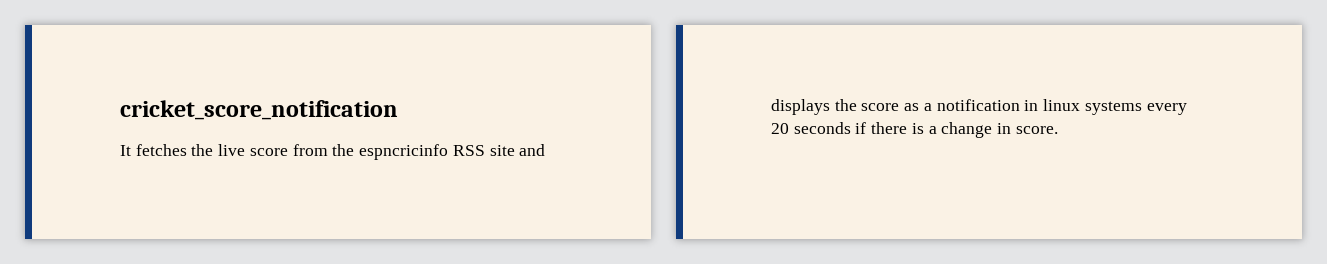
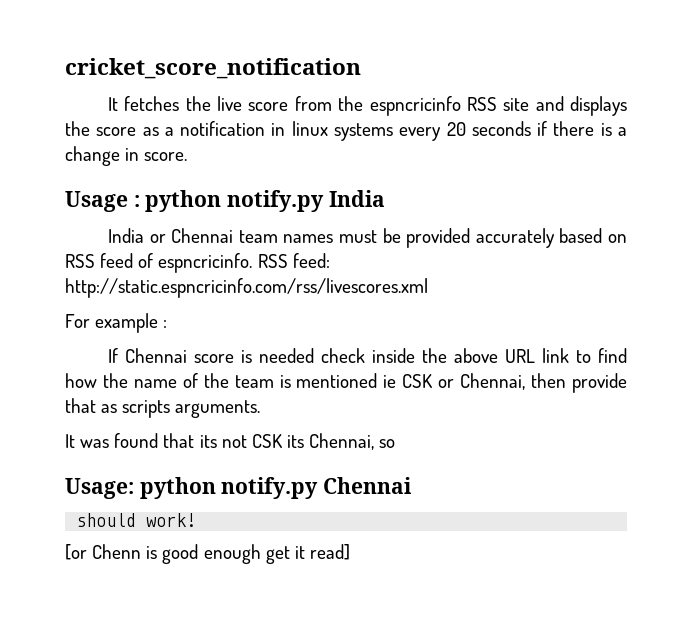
(1058, 130) none -> [65,190,385,212] [107,228,628,248] [65,253,330,273] [65,278,428,298] [65,313,168,333] [107,348,628,363] [65,373,627,393] [65,398,261,418] [65,433,396,450] [65,477,413,499] [76,513,197,527] [65,544,350,564] // Usage : python notify.py India // India or Chennai team names must be provided accurately based on RSS feed of espncricinfo. RSS feed: http://static.espncricinfo.com/rss/livescores.xml // For example : // If Chennai score is needed check inside the above URL link to find how the name of the team is mentioned ie CSK or Chennai, then provide that as scripts arguments. // It was found that its not CSK its Chennai, so // Usage: python notify.py Chennai // should work! // [or Chenn is good enough get it read]

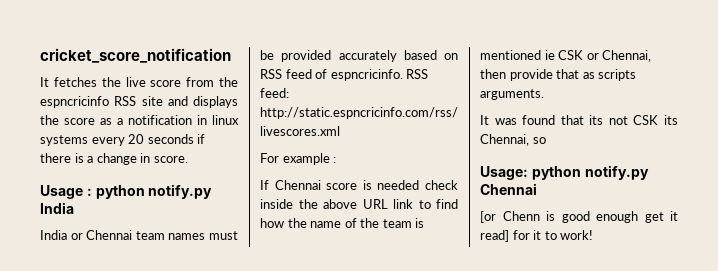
[76,513,197,527] // should work! -> (537, 189) none
(350, 552) none -> [512,230,594,240] for it to work!

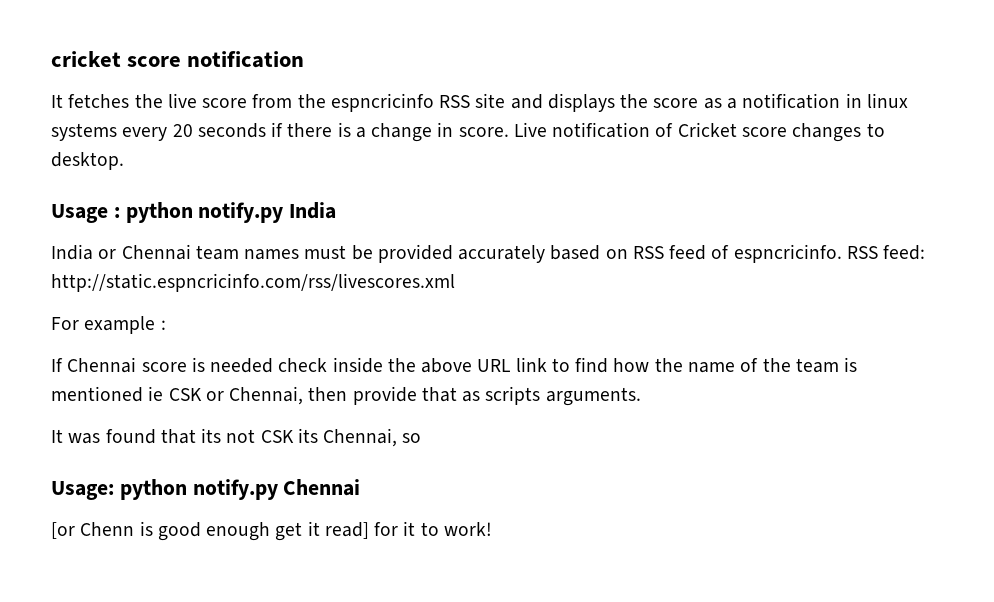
[40,48,231,63] cricket_score_notification -> [51,51,305,68] cricket score notification
(188, 159) none -> [513,122,885,142] [51,152,124,170] Live notification of Cricket score changes to desktop.

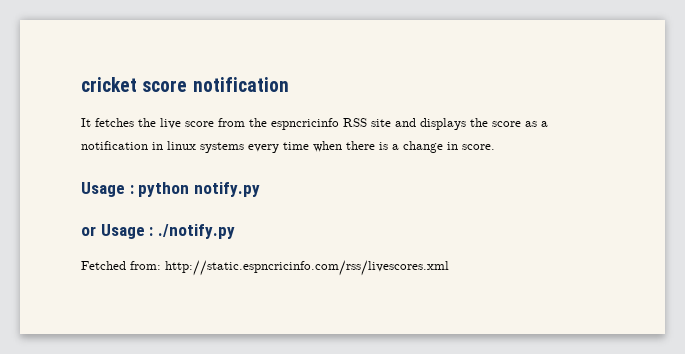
[172,122,284,138] 20 seconds if -> [283,141,342,152] time when
[513,122,885,142] [51,152,124,170] [51,202,337,223] [51,244,926,263] [51,273,455,292] [51,316,166,334] [51,357,858,373] [51,386,641,406] [51,428,422,447] [51,479,361,500] [51,521,492,541] Live notification of Cricket score changes to desktop. // Usage : python notify.py India // India or Chennai team names must be provided accurately based on RSS feed of espncricinfo. RSS feed: http://static.espncricinfo.com/rss/livescores.xml // For example : // If Chennai score is needed check inside the above URL link to find how the name of the team is mentioned ie CSK or Chennai, then provide that as scripts arguments. // It was found that its not CSK its Chennai, so // Usage: python notify.py Chennai // [or Chenn is good enough get it read] for it to work! -> [81,182,260,197] [81,224,235,239] [81,260,449,276] // Usage : python notify.py // or Usage : ./notify.py // Fetched from: http://static.espncricinfo.com/rss/livescores.xml

